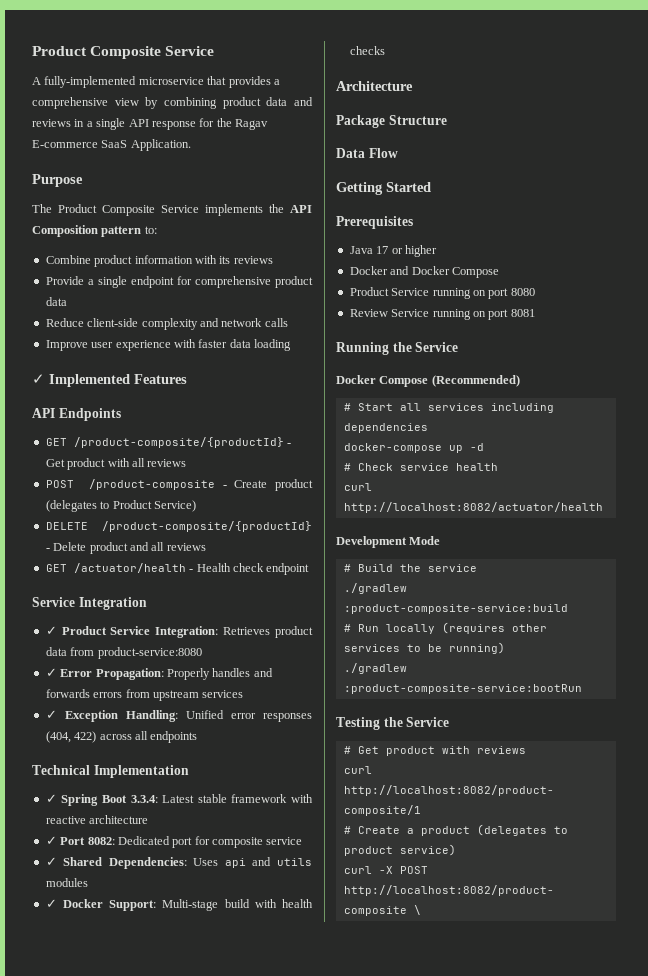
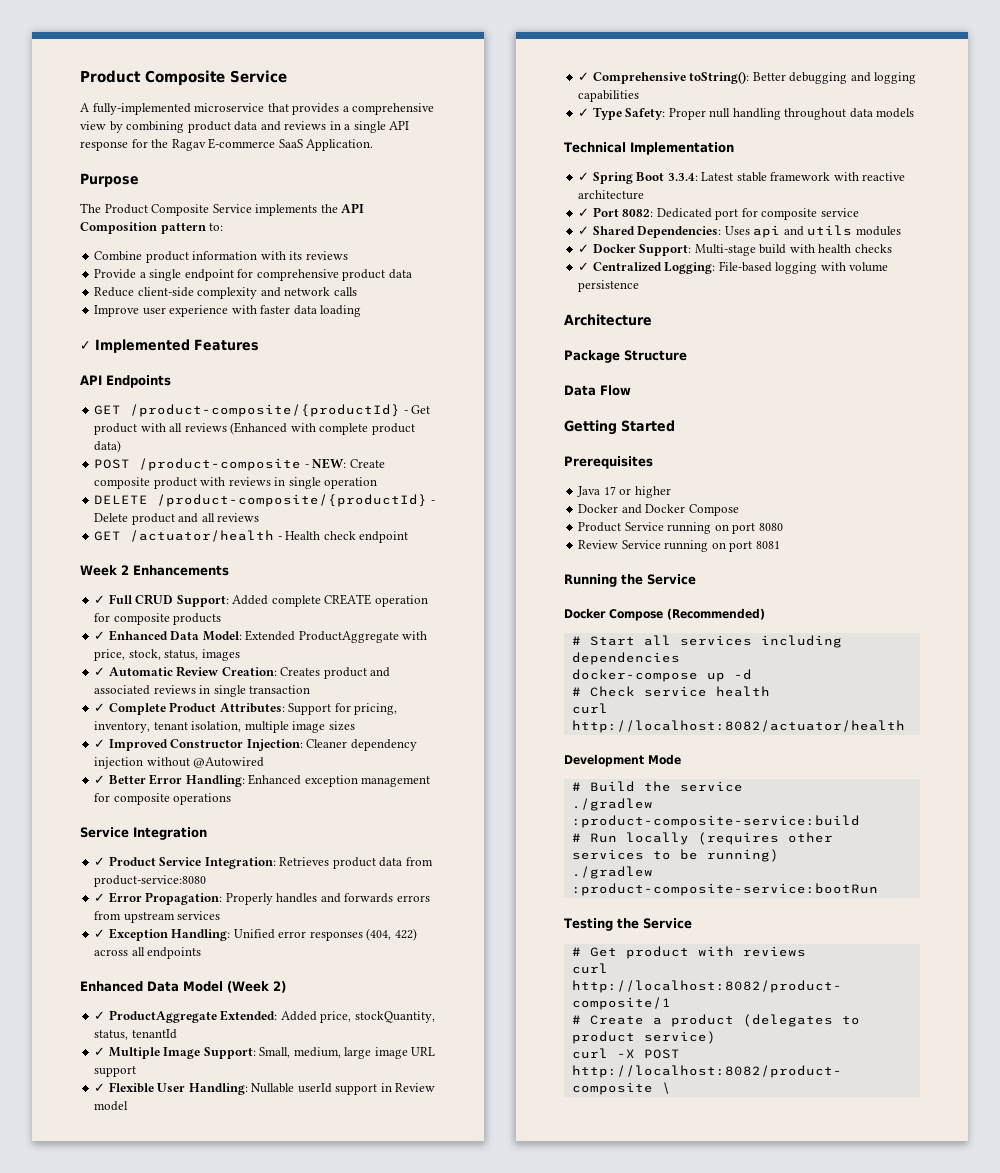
[45,479,314,491] [45,500,196,512] // POST /product-composite - Create product (delegates to Product Service) -> [230,422,415,435] [94,440,122,453] [94,458,385,471] [94,477,378,489] (Enhanced with complete product data) // POST /product-composite - NEW: Create composite product with reviews in single operation
(310, 569) none -> [80,565,229,576] [94,594,428,607] [94,613,222,625] [94,630,428,643] [94,649,240,661] [94,666,391,679] [94,685,311,697] [94,702,398,715] [94,721,355,733] [94,739,417,751] [94,757,265,769] [94,774,431,787] [94,793,232,805] // Week 2 Enhancements // ✓ Full CRUD Support: Added complete CREATE operation for composite products // ✓ Enhanced Data Model: Extended ProductAggregate with price, stock, status, images // ✓ Automatic Review Creation: Creates product and associated reviews in single transaction // ✓ Complete Product Attributes: Support for pricing, inventory, tenant isolation, multiple image sizes // ✓ Improved Constructor Injection: Cleaner dependency injection without @Autowired // ✓ Better Error Handling: Enhanced exception management for composite operations
(198, 737) none -> [80,981,286,993] [94,1010,435,1023] [94,1029,177,1040] [94,1047,436,1059] [94,1066,137,1077] [94,1082,436,1095] [94,1101,129,1111] [578,71,917,84] [578,90,640,102] [578,107,915,120] // Enhanced Data Model (Week 2) // ✓ ProductAggregate Extended: Added price, stockQuantity, status, tenantId // ✓ Multiple Image Support: Small, medium, large image URL support // ✓ Flexible User Handling: Nullable userId support in Review model // ✓ Comprehensive toString(): Better debugging and logging capabilities // ✓ Type Safety: Proper null handling throughout data models
(385, 50) none -> [578,261,889,274] [578,280,640,292] // ✓ Centralized Logging: File-based logging with volume persistence

